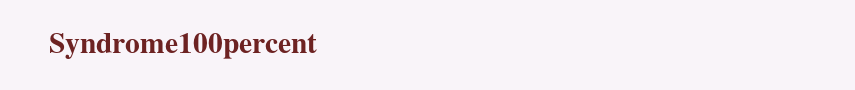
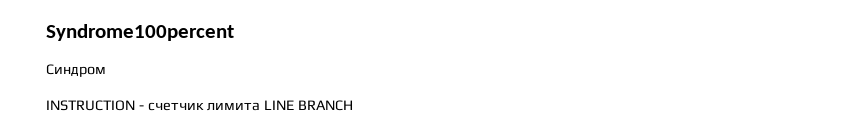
(317, 46) none -> [46,64,106,77] [46,100,353,111] // Синдром // INSTRUCTION - счетчик лимита LINE BRANCH

